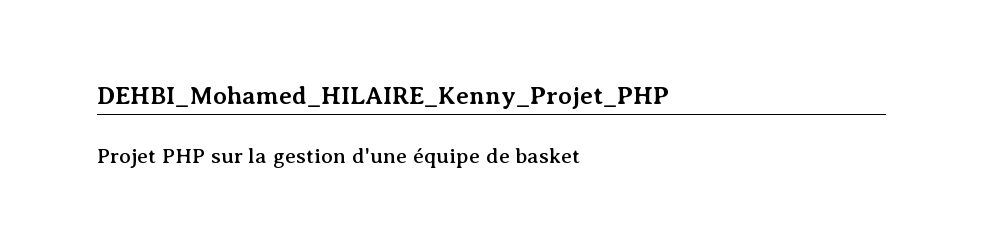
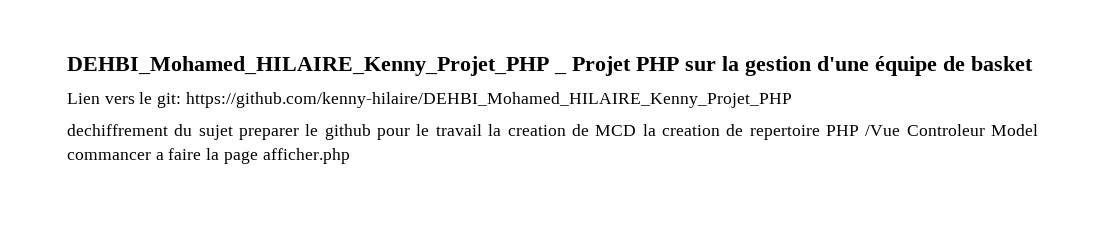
(669, 97) // -> [554,71,567,75] _
(581, 155) none -> [67,92,792,108] [67,124,1039,140] [67,148,350,164] // Lien vers le git: https://github.com/kenny-hilaire/DEHBI_Mohamed_HILAIRE_Kenny_Projet_PHP // dechiffrement du sujet preparer le github pour le travail la creation de MCD la creation de repertoire PHP /Vue Controleur Model commancer a faire la page afficher.php

